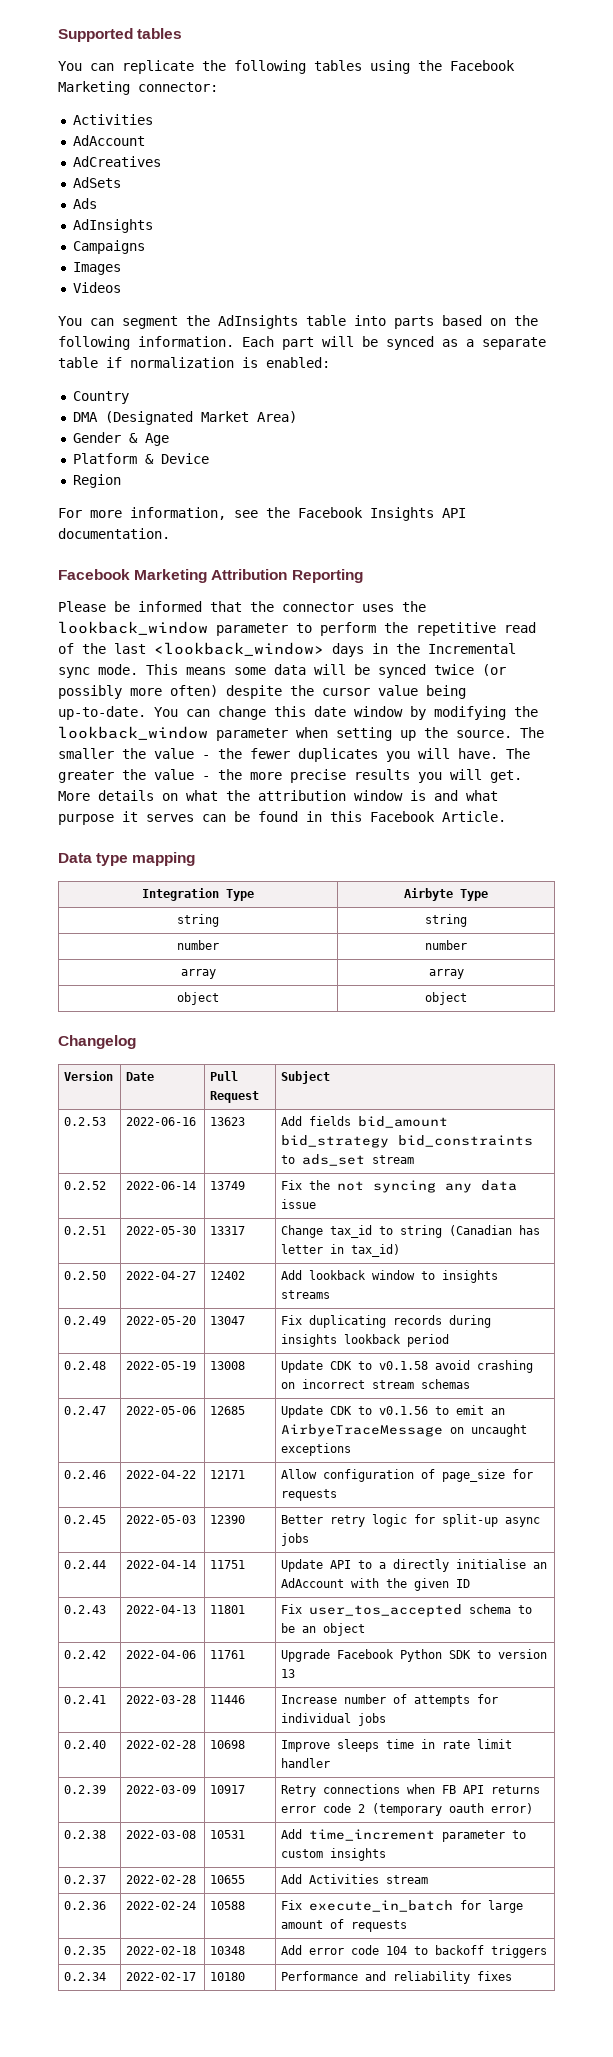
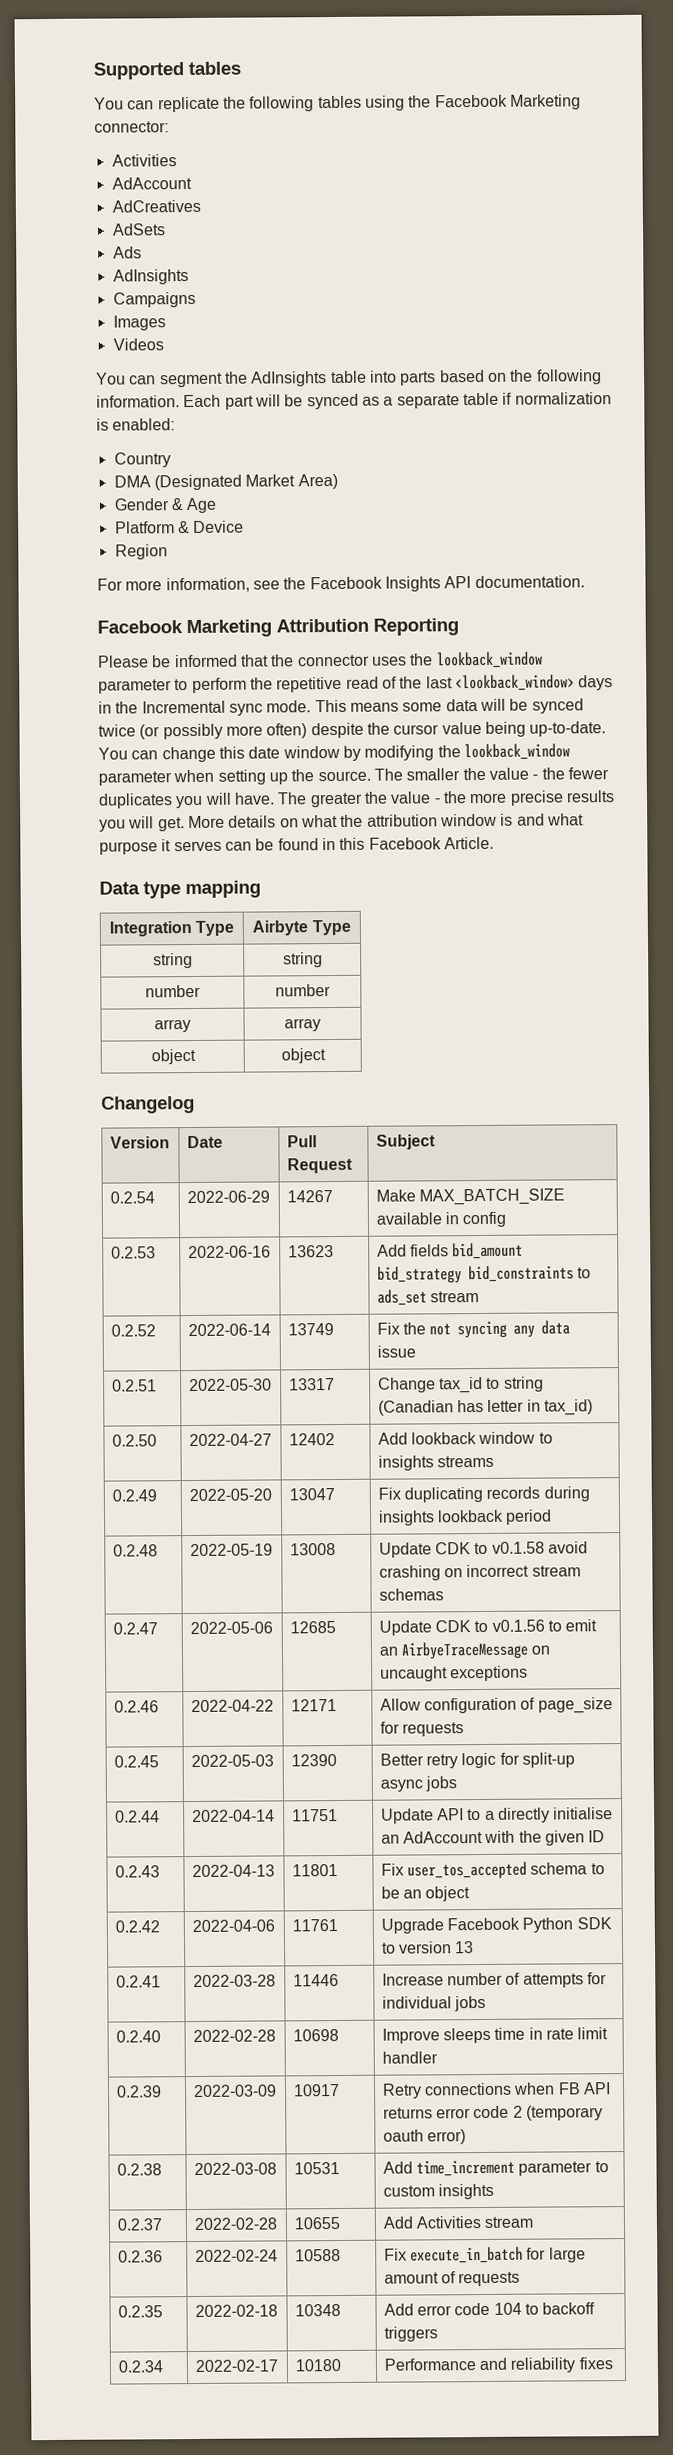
(331, 1077) none -> [109,1191,155,1204] [186,1190,270,1204] [286,1190,333,1203] [375,1188,565,1206] [375,1211,507,1228] // 0.2.54 | 2022-06-29 | 14267 | Make MAX_BATCH_SIZE available in config

